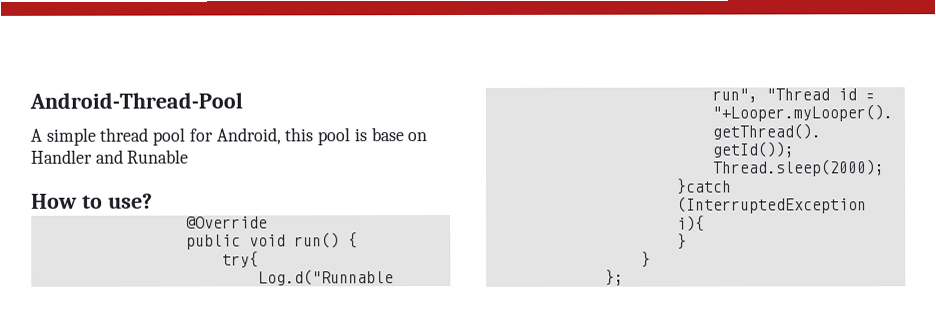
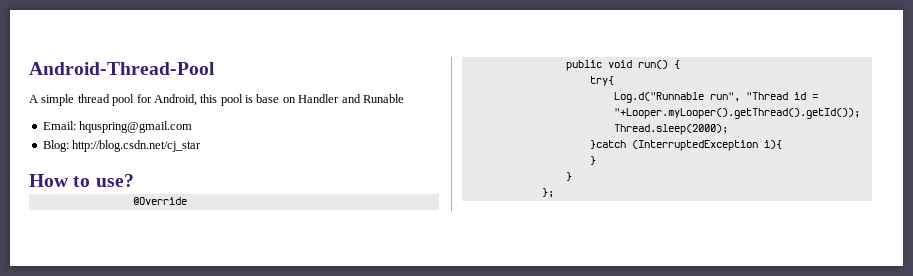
(190, 156) none -> [42,121,193,133] [42,140,202,152] // Email: hquspring@gmail.com // Blog: http://blog.csdn.net/cj_star

